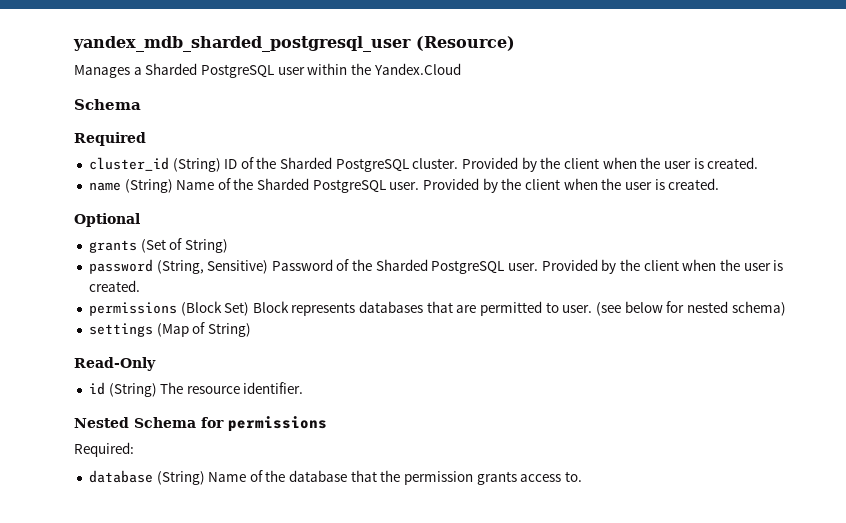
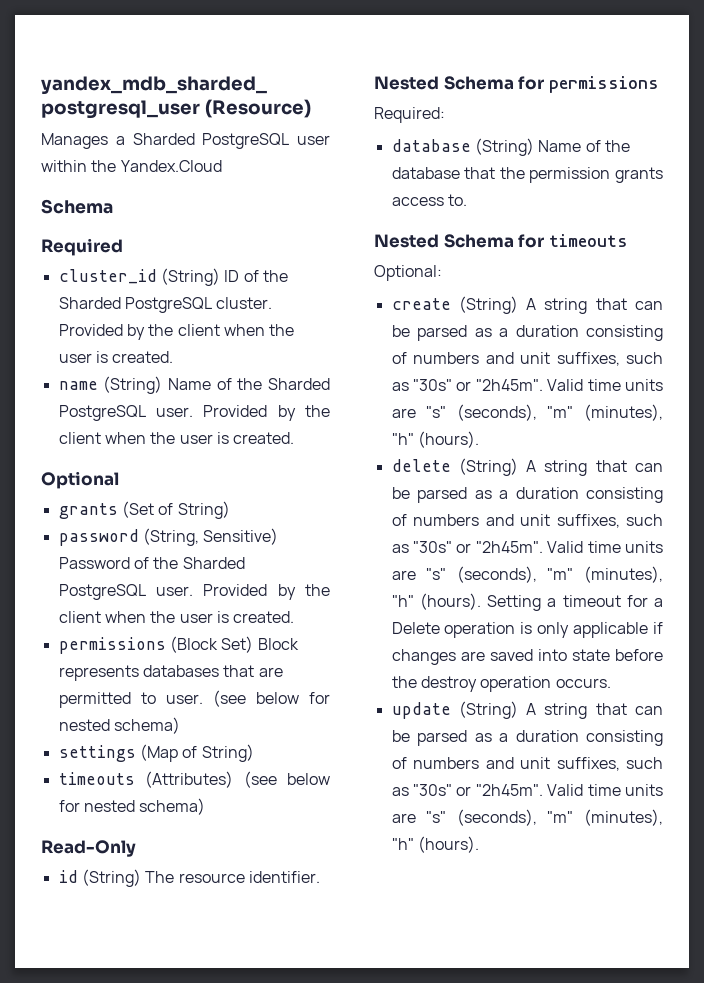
(251, 330) none -> [58,771,330,788] [58,798,206,815] // timeouts (Attributes) (see below for nested schema)
(582, 476) none -> [374,234,628,248] [374,265,442,281] [391,296,663,314] [391,325,663,341] [391,352,663,366] [391,379,663,391] [391,404,663,421] [391,431,479,448] [391,458,663,476] [391,487,663,503] [391,514,663,528] [391,541,663,553] [391,566,663,583] [391,593,663,611] [391,622,663,638] [391,649,663,665] [391,676,611,692] [391,701,663,719] [391,730,663,746] [391,757,663,771] [391,784,663,796] [391,809,663,826] [391,836,479,853] // Nested Schema for timeouts // Optional: // create (String) A string that can be parsed as a duration consisting of numbers and unit suffixes, such as "30s" or "2h45m". Valid time units are "s" (seconds), "m" (minutes), "h" (hours). // delete (String) A string that can be parsed as a duration consisting of numbers and unit suffixes, such as "30s" or "2h45m". Valid time units are "s" (seconds), "m" (minutes), "h" (hours). Setting a timeout for a Delete operation is only applicable if changes are saved into state before the destroy operation occurs. // update (String) A string that can be parsed as a duration consisting of numbers and unit suffixes, such as "30s" or "2h45m". Valid time units are "s" (seconds), "m" (minutes), "h" (hours).

